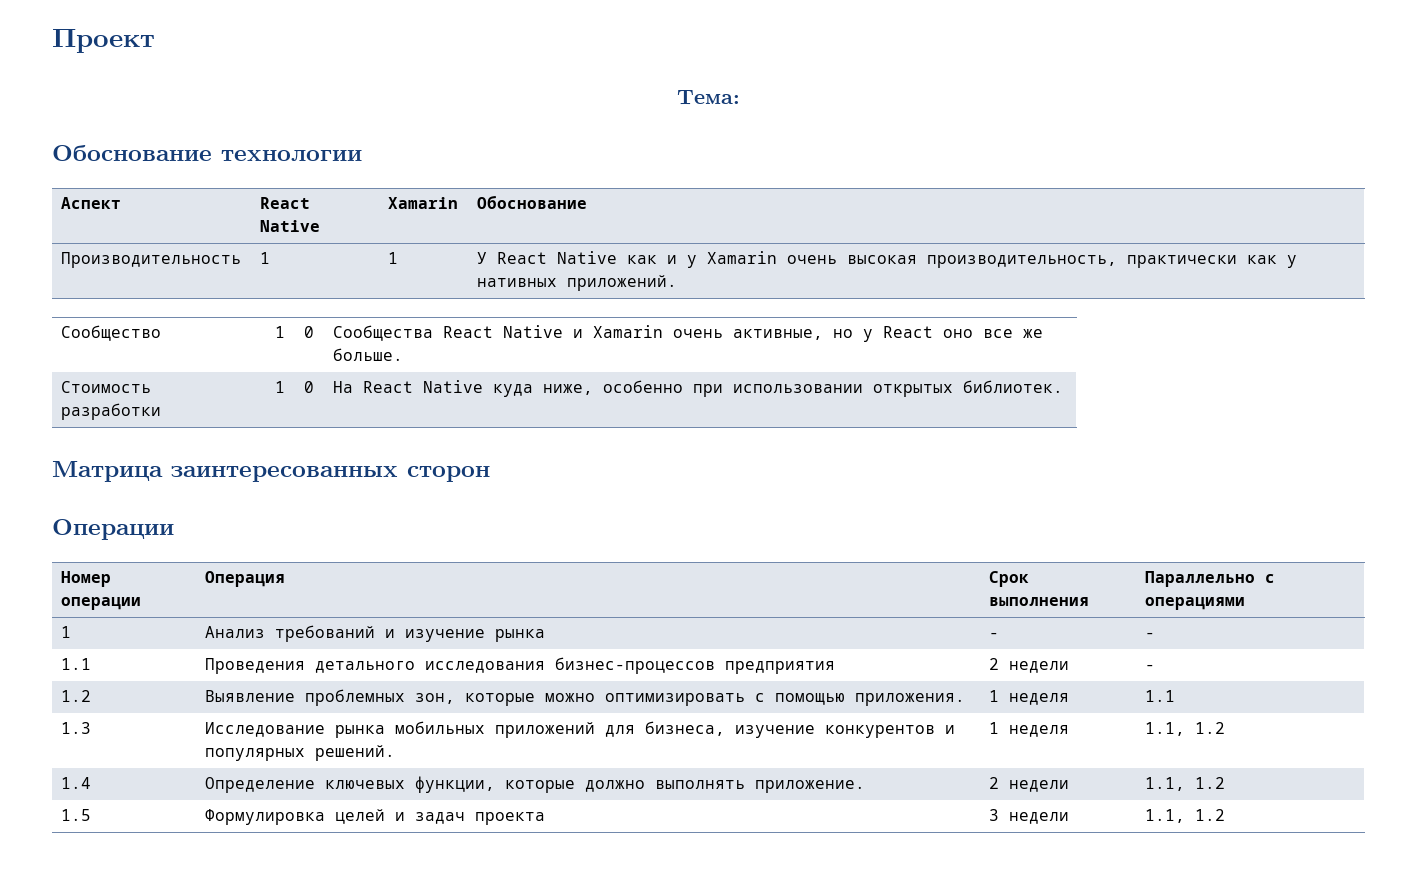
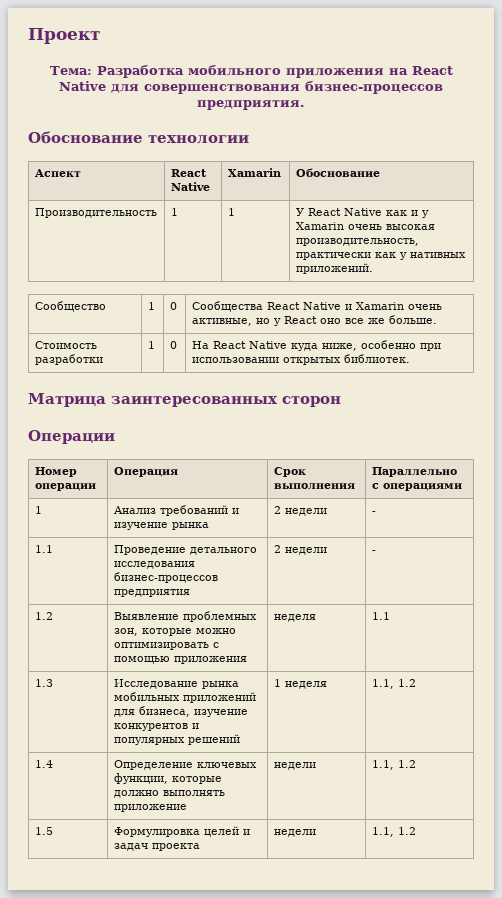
(740, 97) none -> [96,64,453,78] [59,80,443,94] [197,100,305,110] Разработка мобильного приложения на React Native для совершенствования бизнес-процессов предприятия.
[989,632,1000,638] - -> [273,506,327,516] 2 недели
[205,658,306,674] Проведения -> [113,545,186,555] Проведение
[855,693,966,706] [989,690,1000,702] приложения. | 1 -> [173,656,247,664] приложения |
[315,745,396,761] решений. -> [187,734,240,745] решений
[755,780,866,793] [989,777,1000,789] приложение. | 2 -> [113,804,187,812] приложение |
[989,809,1000,821] 3 -> (200, 847) none

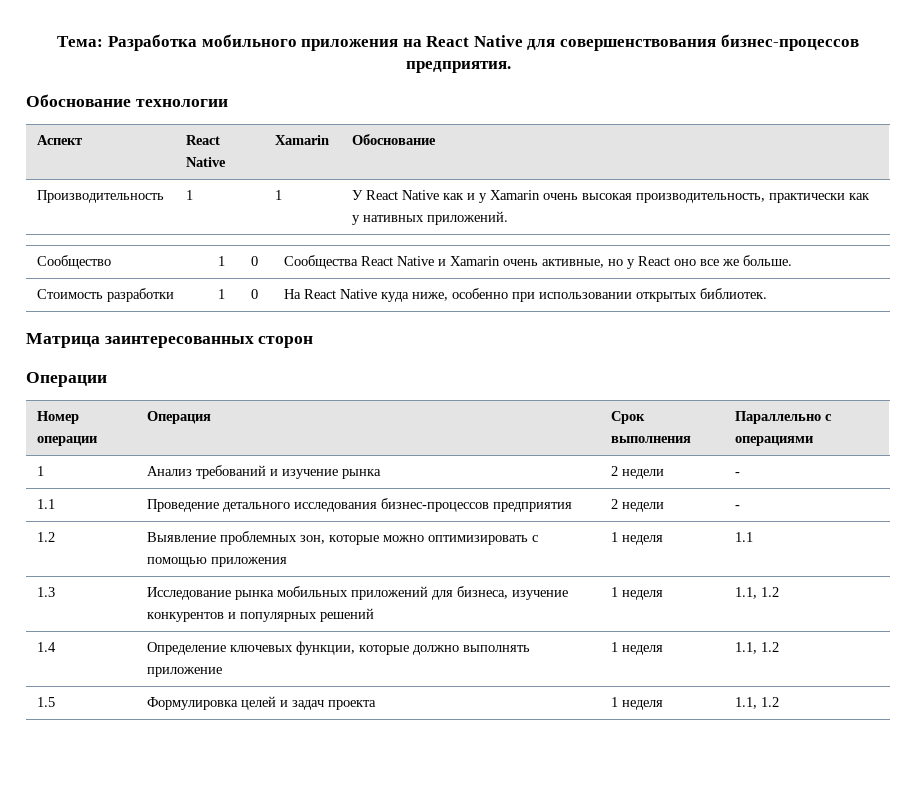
[28,28,101,44] Проект // -> (57, 41) none
(247, 660) none -> [610,532,618,542] 1
[273,762,316,770] недели -> [610,642,663,655] 1 неделя
[273,829,316,837] недели -> [610,697,663,710] 1 неделя

